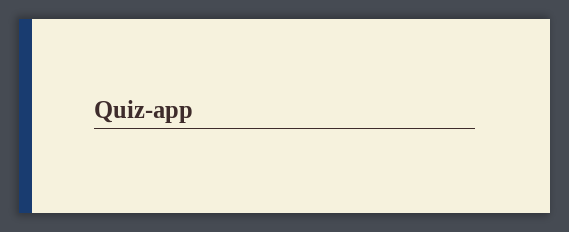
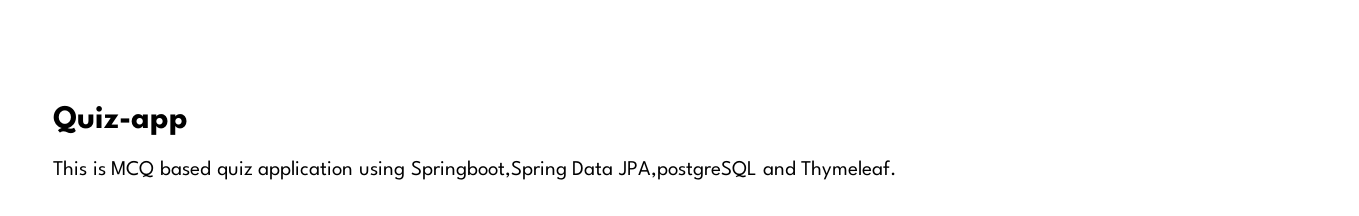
(193, 111) none -> [53,160,898,180] // This is MCQ based quiz application using Springboot,Spring Data JPA,postgreSQL and Thymeleaf.

